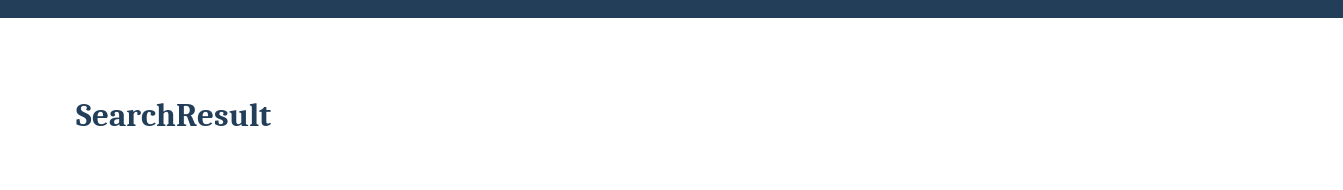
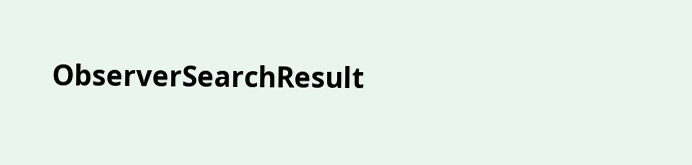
[76,103,271,126] SearchResult -> [51,63,365,89] ObserverSearchResult

